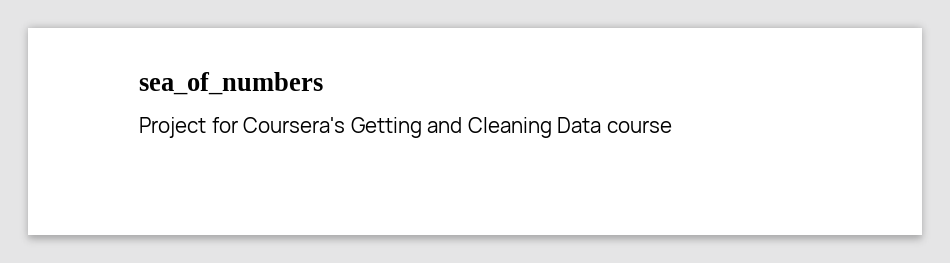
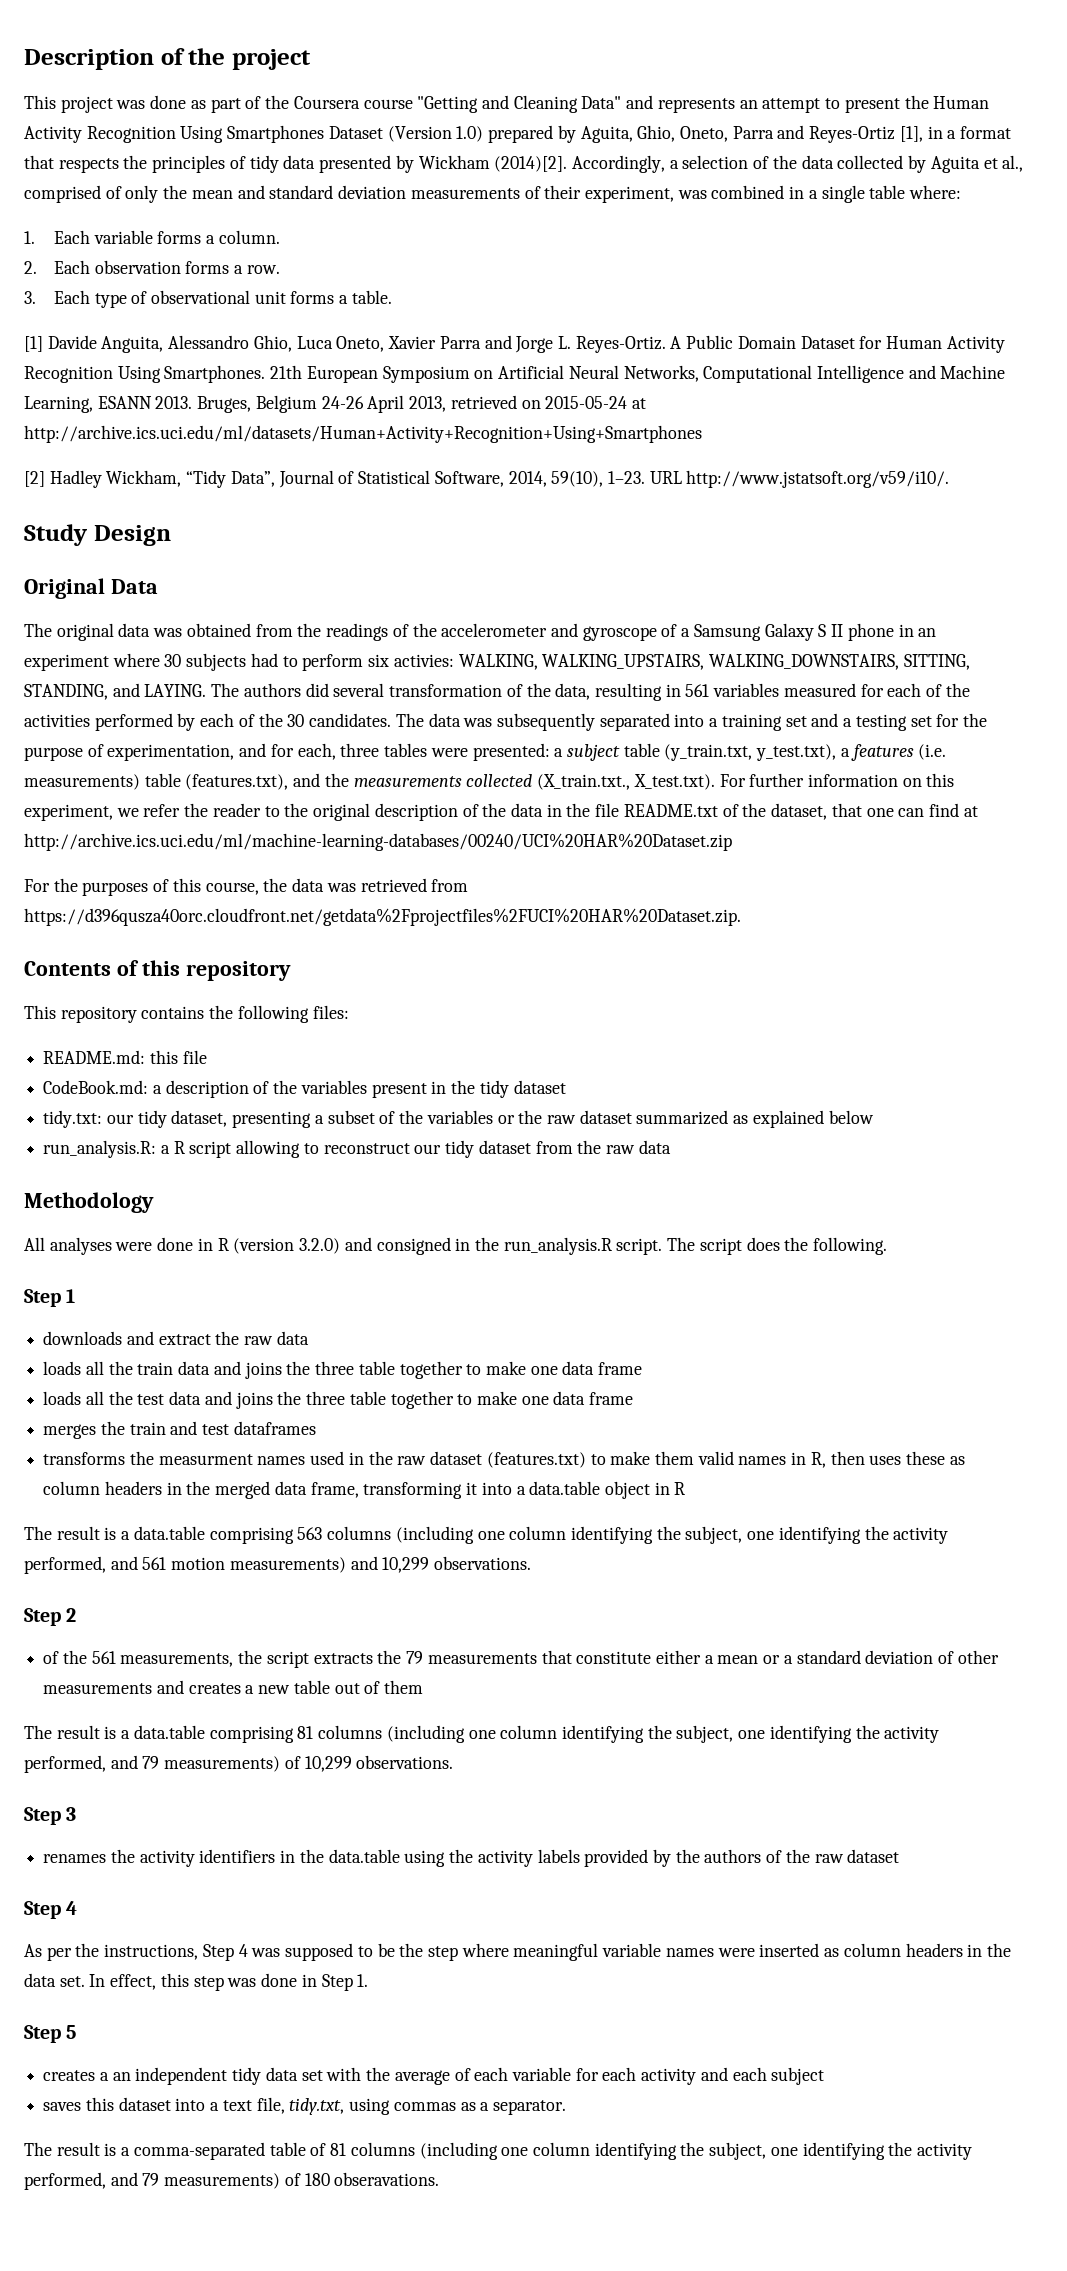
[139,72,323,95] [139,117,672,138] sea_of_numbers // Project for Coursera's Getting and Cleaning Data course -> [24,48,311,70] [24,95,990,113] [24,125,1012,143] [24,155,1024,173] [24,185,962,203] [24,230,280,244] [24,260,280,274] [24,290,392,308] [24,335,1005,353] [24,365,1006,383] [24,395,646,413] [24,425,702,443] [24,470,950,488] [24,524,171,546] [24,578,158,599] [24,623,937,641] [24,653,970,671] [24,683,970,701] [24,713,987,731] [24,743,947,761] [24,773,955,790] [24,803,978,821] [24,833,732,851] [24,878,469,896] [24,908,741,926] [24,960,291,981] [24,1005,349,1023] [43,1050,207,1064] [43,1080,566,1098] [43,1110,874,1128] [43,1140,671,1158] [24,1192,154,1213] [24,1237,888,1255] [24,1289,76,1307] [43,1331,309,1345] [43,1361,643,1379] [43,1391,634,1409] [43,1421,316,1439] [43,1451,965,1468] [43,1481,686,1499] [24,1526,949,1544] [24,1556,532,1574] [24,1608,77,1626] [43,1650,999,1668] [43,1680,424,1694] [24,1725,940,1743] [24,1755,454,1773] [24,1807,77,1825] [43,1849,900,1867] [24,1901,78,1919] [24,1943,1011,1961] [24,1973,369,1991] [24,2025,77,2043] [43,2067,825,2085] [43,2097,566,2115] [24,2142,973,2160] [24,2172,440,2190] Description of the project // This project was done as part of the Coursera course "Getting and Cleaning Data" and represents an attempt to present the Human Activity Recognition Using Smartphones Dataset (Version 1.0) prepared by Aguita, Ghio, Oneto, Parra and Reyes-Ortiz [1], in a format that respects the principles of tidy data presented by Wickham (2014)[2]. Accordingly, a selection of the data collected by Aguita et al., comprised of only the mean and standard deviation measurements of their experiment, was combined in a single table where: // 1. Each variable forms a column. // 2. Each observation forms a row. // 3. Each type of observational unit forms a table. // [1] Davide Anguita, Alessandro Ghio, Luca Oneto, Xavier Parra and Jorge L. Reyes-Ortiz. A Public Domain Dataset for Human Activity Recognition Using Smartphones. 21th European Symposium on Artificial Neural Networks, Computational Intelligence and Machine Learning, ESANN 2013. Bruges, Belgium 24-26 April 2013, retrieved on 2015-05-24 at http://archive.ics.uci.edu/ml/datasets/Human+Activity+Recognition+Using+Smartphones // [2] Hadley Wickham, “Tidy Data”, Journal of Statistical Software, 2014, 59(10), 1–23. URL http://www.jstatsoft.org/v59/i10/. // Study Design // Original Data // The original data was obtained from the readings of the accelerometer and gyroscope of a Samsung Galaxy S II phone in an experiment where 30 subjects had to perform six activies: WALKING, WALKING_UPSTAIRS, WALKING_DOWNSTAIRS, SITTING, STANDING, and LAYING. The authors did several transformation of the data, resulting in 561 variables measured for each of the activities performed by each of the 30 candidates. The data was subsequently separated into a training set and a testing set for the purpose of experimentation, and for each, three tables were presented: a subject table (y_train.txt, y_test.txt), a features (i.e. measurements) table (features.txt), and the measurements collected (X_train.txt., X_test.txt). For further information on this experiment, we refer the reader to the original description of the data in the file README.txt of the dataset, that one can find at http://archive.ics.uci.edu/ml/machine-learning-databases/00240/UCI%20HAR%20Dataset.zip // For the purposes of this course, the data was retrieved from https://d396qusza40orc.cloudfront.net/getdata%2Fprojectfiles%2FUCI%20HAR%20Dataset.zip. // Contents of this repository // This repository contains the following files: // README.md: this file // CodeBook.md: a description of the variables present in the tidy dataset // tidy.txt: our tidy dataset, presenting a subset of the variables or the raw dataset summarized as explained below // run_analysis.R: a R script allowing to reconstruct our tidy dataset from the raw data // Methodology // All analyses were done in R (version 3.2.0) and consigned in the run_analysis.R script. The script does the following. // Step 1 // downloads and extract the raw data // loads all the train data and joins the three table together to make one data frame // loads all the test data and joins the three table together to make one data frame // merges the train and test dataframes // transforms the measurment names used in the raw dataset (features.txt) to make them valid names in R, then uses these as column headers in the merged data frame, transforming it into a data.table object in R // The result is a data.table comprising 563 columns (including one column identifying the subject, one identifying the activity performed, and 561 motion measurements) and 10,299 observations. // Step 2 // of the 561 measurements, the script extracts the 79 measurements that constitute either a mean or a standard deviation of other measurements and creates a new table out of them // The result is a data.table comprising 81 columns (including one column identifying the subject, one identifying the activity performed, and 79 measurements) of 10,299 observations. // Step 3 // renames the activity identifiers in the data.table using the activity labels provided by the authors of the raw dataset // Step 4 // As per the instructions, Step 4 was supposed to be the step where meaningful variable names were inserted as column headers in the data set. In effect, this step was done in Step 1. // Step 5 // creates a an independent tidy data set with the average of each variable for each activity and each subject // saves this dataset into a text file, tidy.txt, using commas as a separator. // The result is a comma-separated table of 81 columns (including one column identifying the subject, one identifying the activity performed, and 79 measurements) of 180 obseravations.

